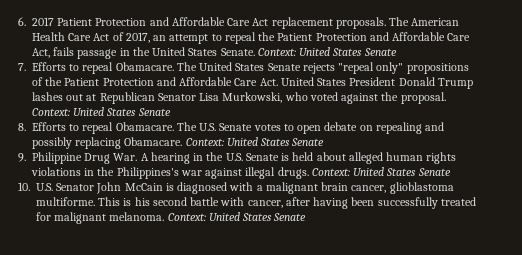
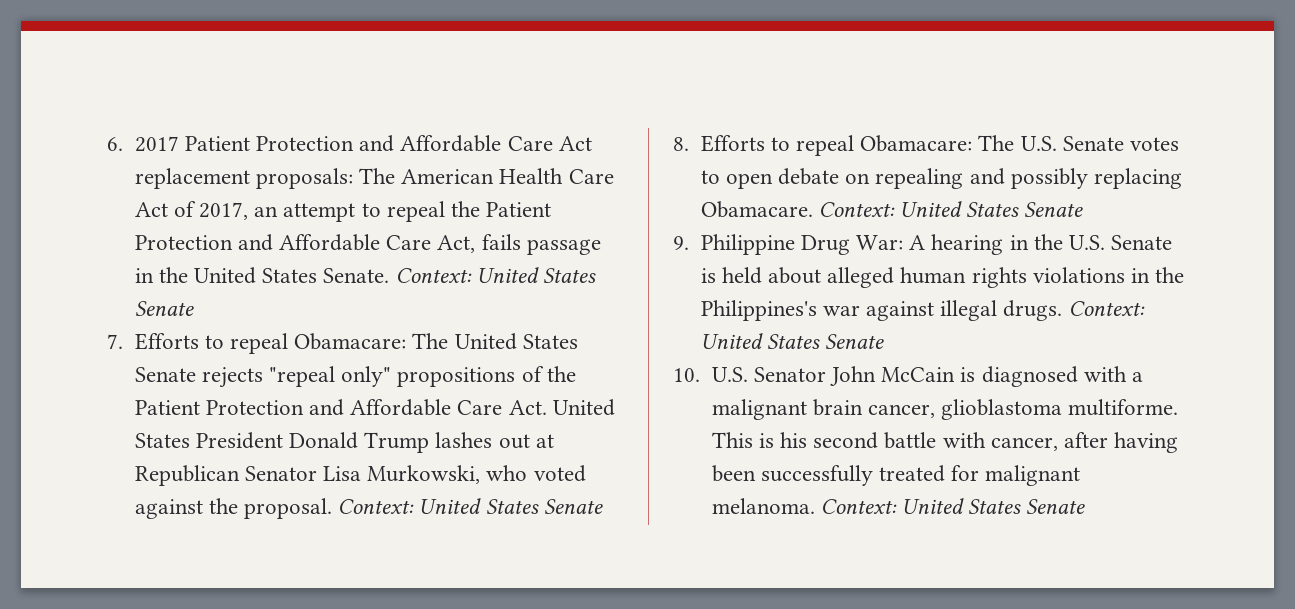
[335,17,386,29] proposals. -> [255,168,353,189] proposals:
[115,62,174,71] Obamacare. -> [294,333,407,350] Obamacare:
[115,122,174,131] Obamacare. -> [860,135,973,152] Obamacare:
[113,153,138,161] War. -> [855,235,903,250] War:

